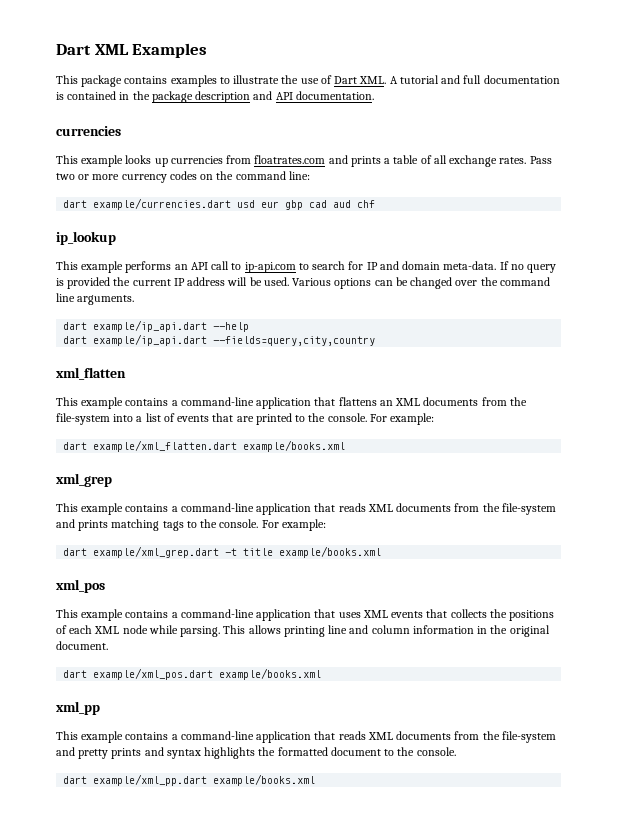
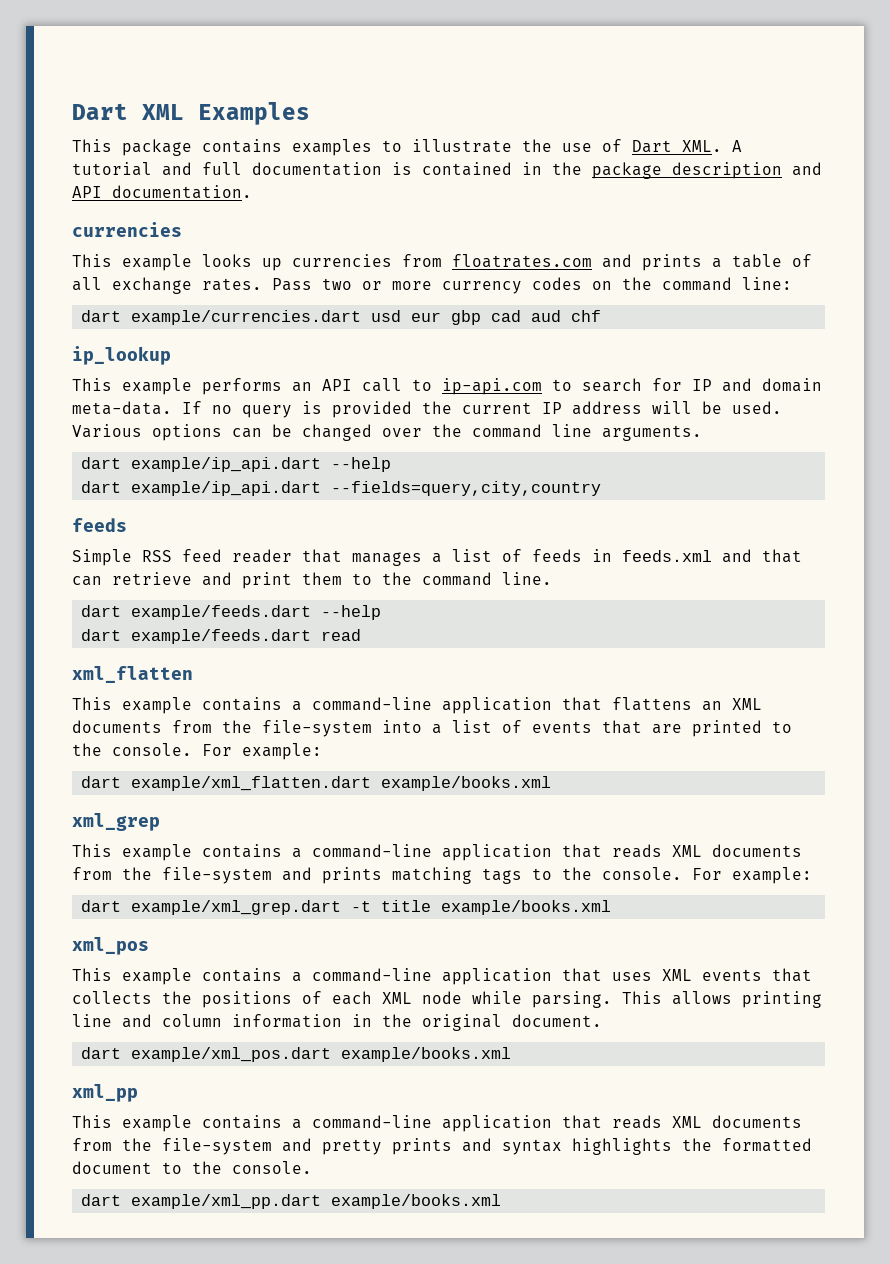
(376, 341) none -> [72,518,127,532] [72,549,802,566] [72,572,552,589] [81,605,382,620] [81,629,362,644] // feeds // Simple RSS feed reader that manages a list of feeds in feeds.xml and that can retrieve and print them to the command line. // dart example/feeds.dart --help // dart example/feeds.dart read

